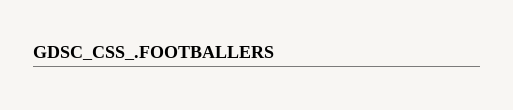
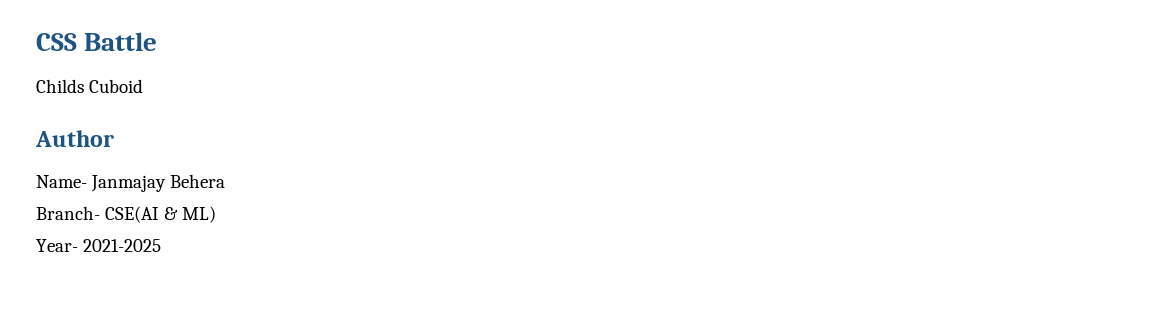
[33,46,274,60] GDSC_CSS_.FOOTBALLERS -> [36,32,158,51] [36,79,144,93] [35,130,114,147] [36,174,226,192] [36,206,217,223] [36,239,162,252] CSS Battle // Childs Cuboid // Author // Name- Janmajay Behera // Branch- CSE(AI & ML) // Year- 2021-2025

